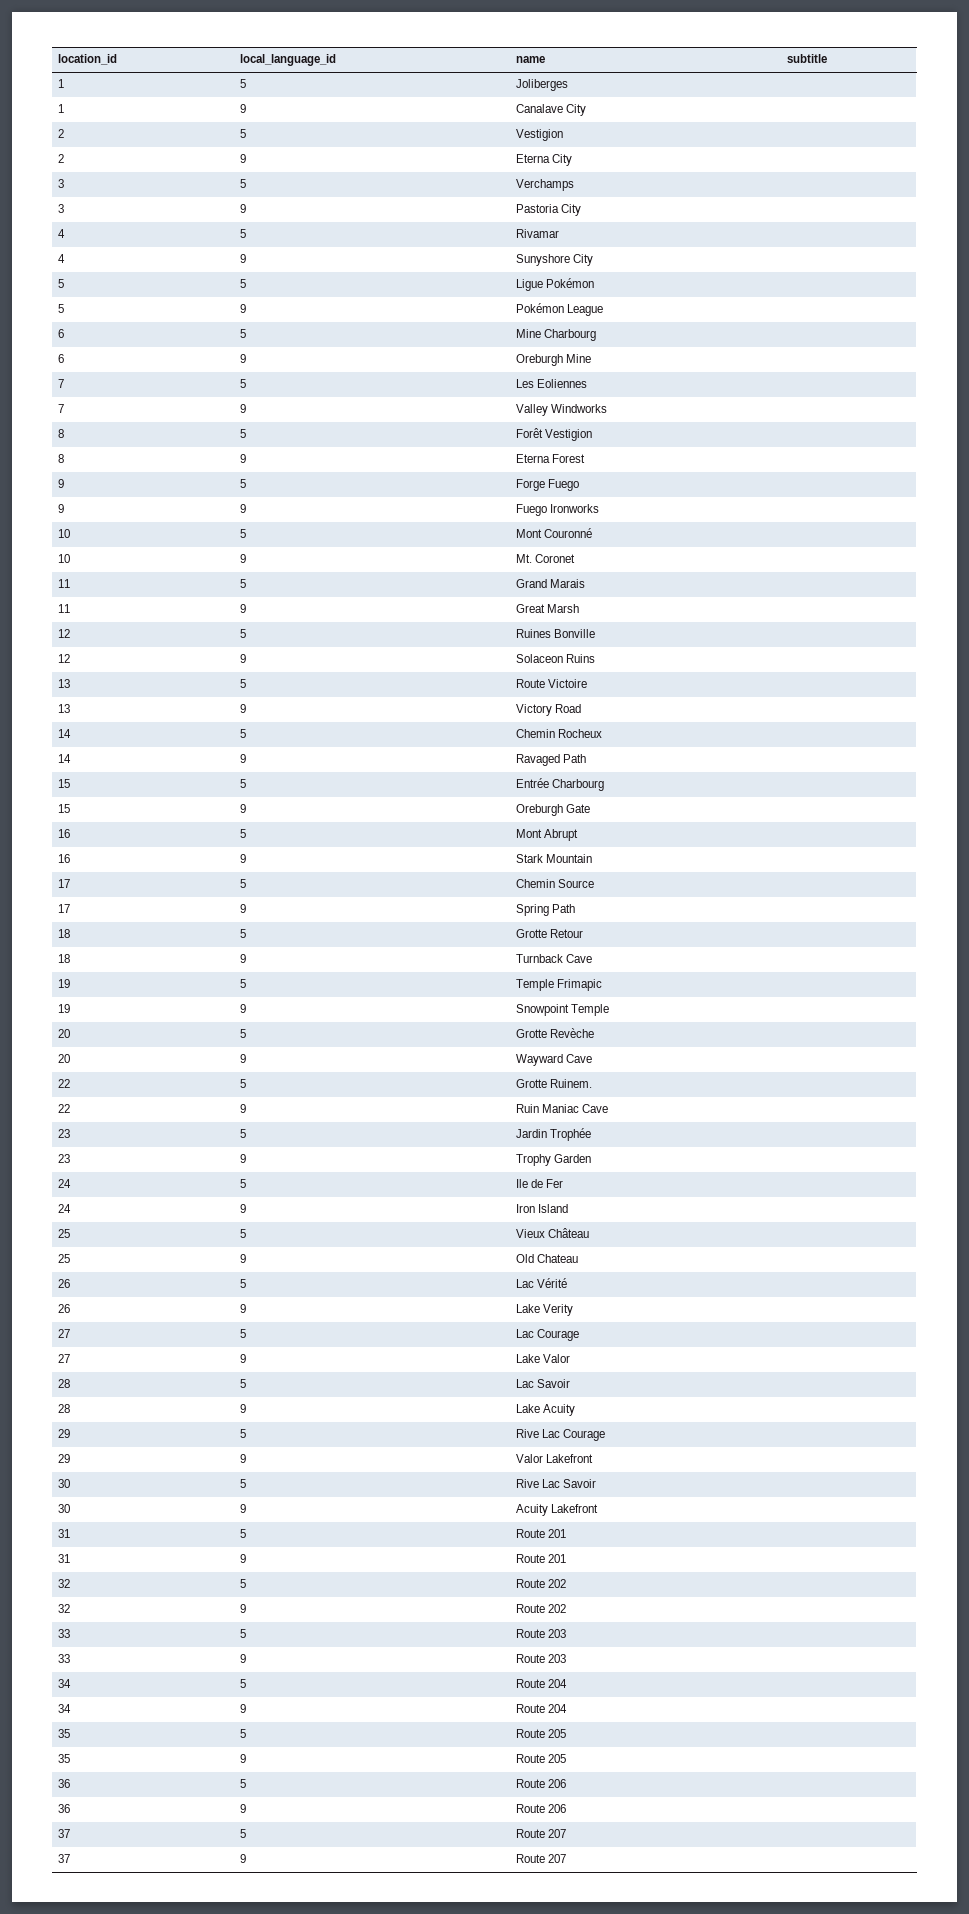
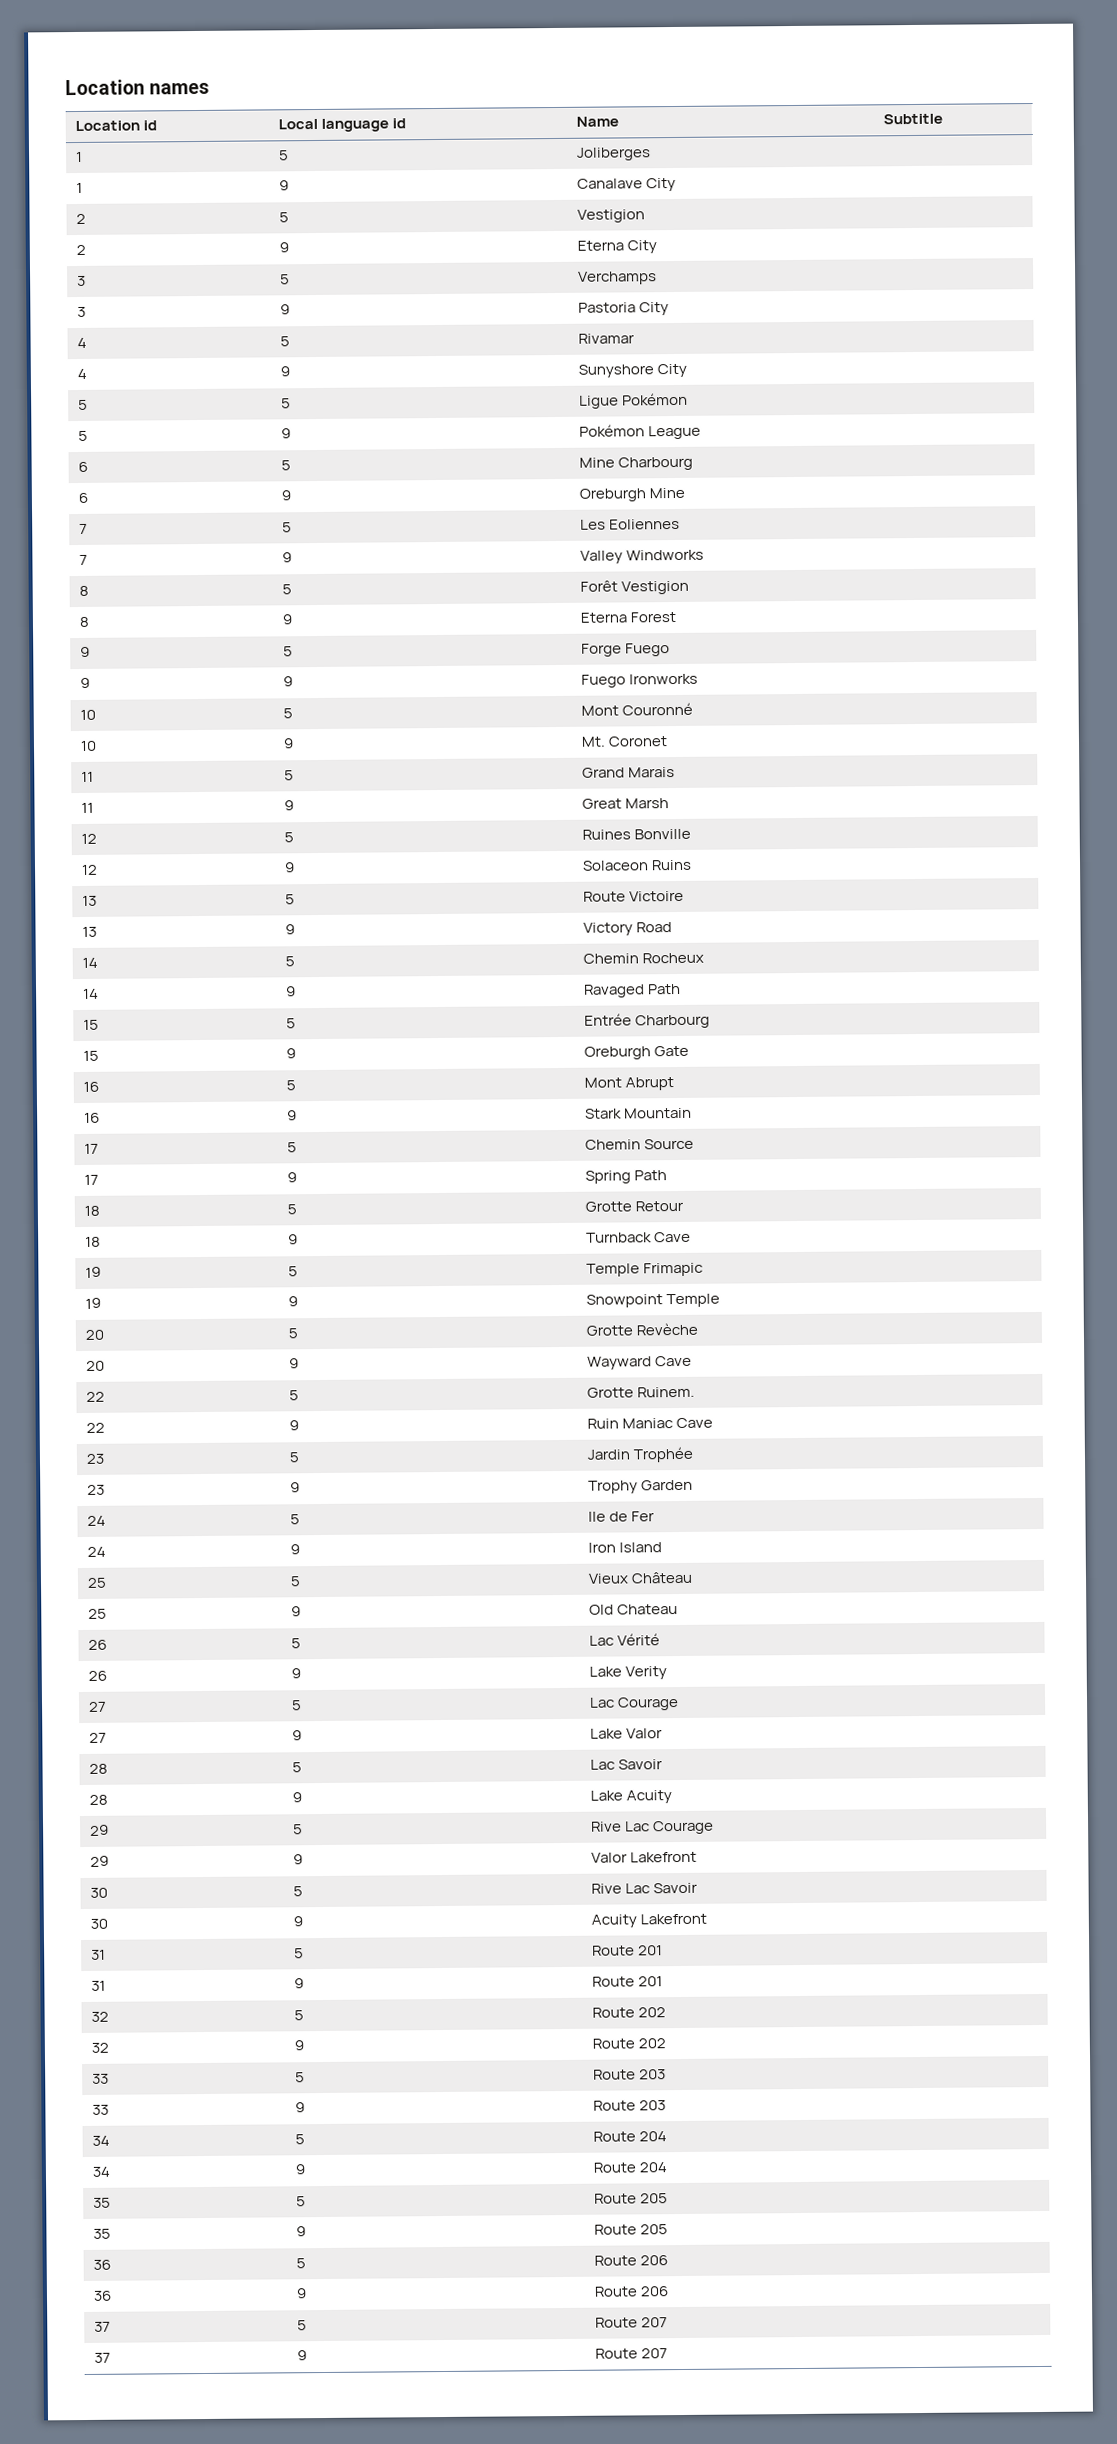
[58,54,118,65] [240,54,337,66] [516,56,546,63] [787,54,828,63] location_id | local_language_id | name | subtitle -> [65,79,210,96] [74,120,157,132] [277,118,406,132] [575,116,619,127] [882,113,943,125] Location names // Location id | Local language id | Name | Subtitle

